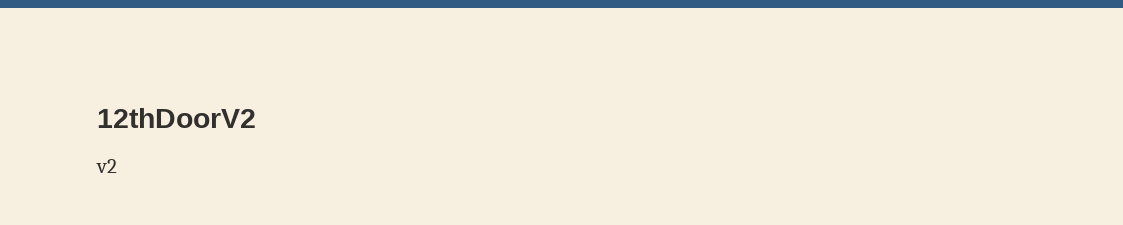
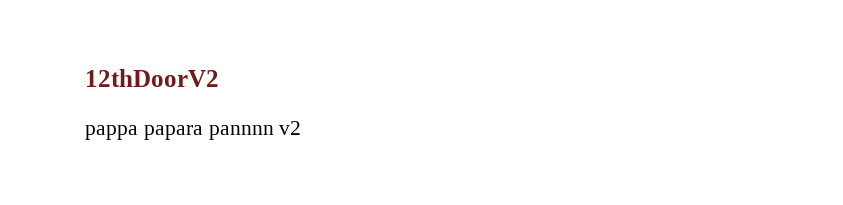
(256, 118) none -> [85,125,274,140] pappa papara pannnn

